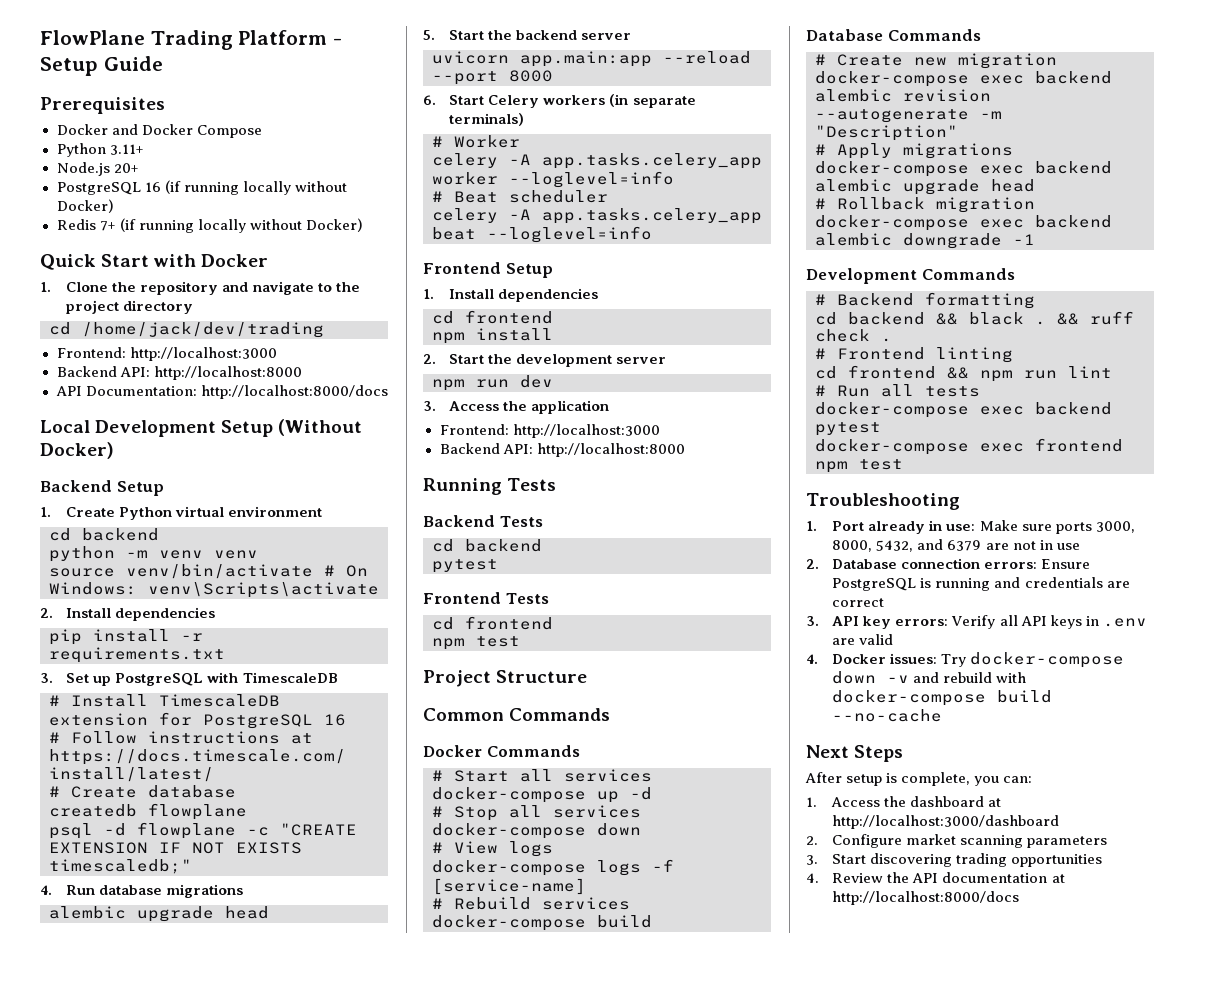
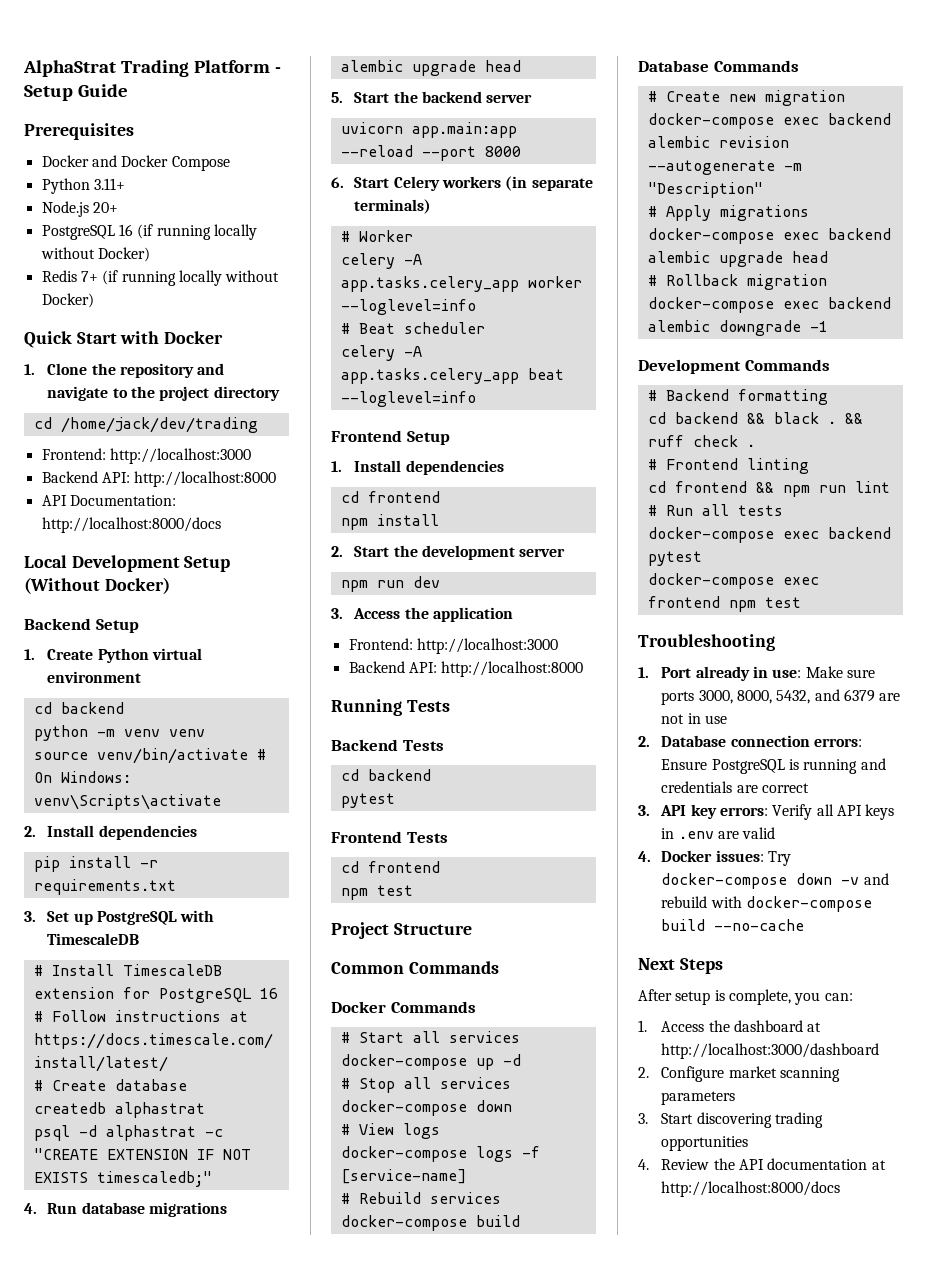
[40,30,145,45] FlowPlane -> [23,60,116,77] AlphaStrat
[148,803,247,820] flowplane -> [114,1102,205,1118] alphastrat
[137,822,236,839] flowplane -> [105,1125,196,1141] alphastrat

